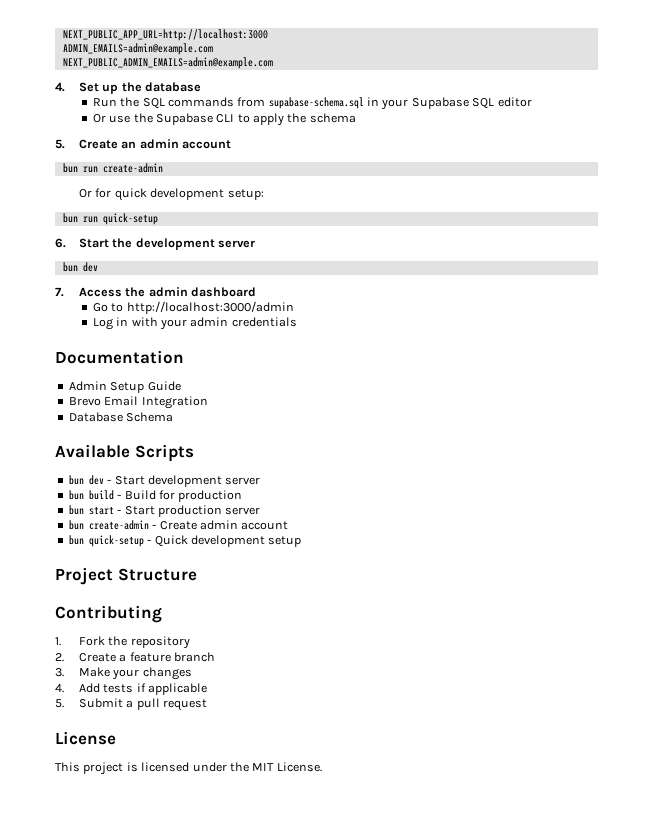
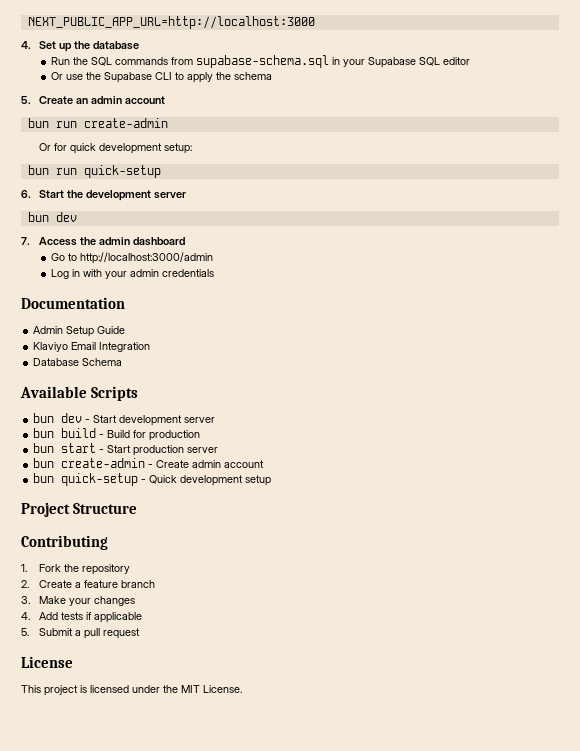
[62,43,213,55] [62,57,273,69] // ADMIN_EMAILS=admin@example.com // NEXT_PUBLIC_ADMIN_EMAILS=admin@example.com -> (315, 22) none
[68,397,101,406] Brevo -> [33,342,69,352] Klaviyo

